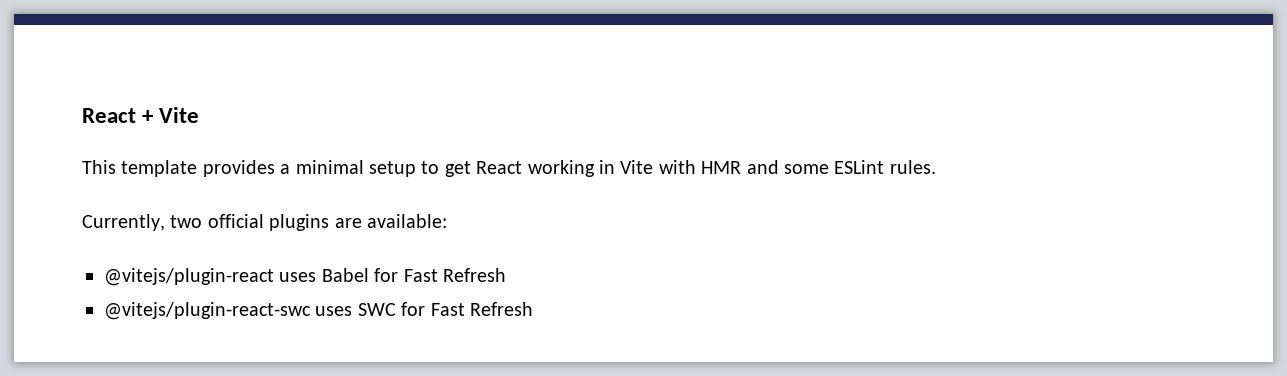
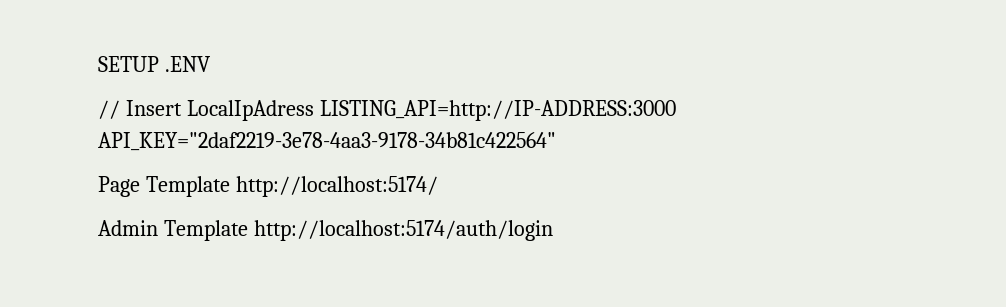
[82,107,200,123] [82,160,936,177] [82,214,447,231] [104,268,506,286] [104,302,533,320] React + Vite // This template provides a minimal setup to get React working in Vite with HMR and some ESLint rules. // Currently, two official plugins are available: // @vitejs/plugin-react uses Babel for Fast Refresh // @vitejs/plugin-react-swc uses SWC for Fast Refresh -> [98,56,211,72] [98,100,676,121] [98,132,556,151] [98,176,438,197] [98,220,553,241] SETUP .ENV // // Insert LocalIpAdress LISTING_API=http://IP-ADDRESS:3000 API_KEY="2daf2219-3e78-4aa3-9178-34b81c422564" // Page Template http://localhost:5174/ // Admin Template http://localhost:5174/auth/login

